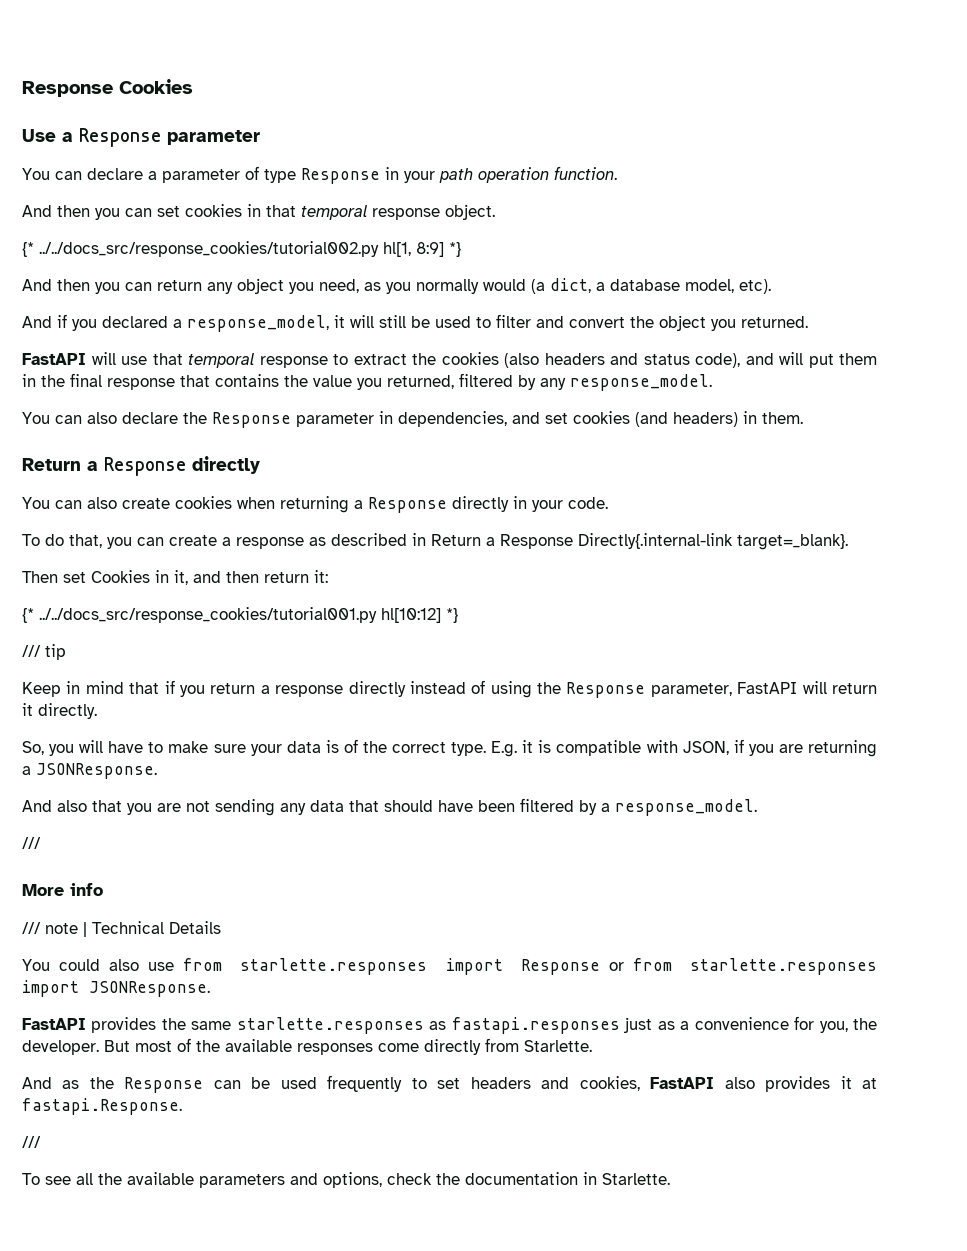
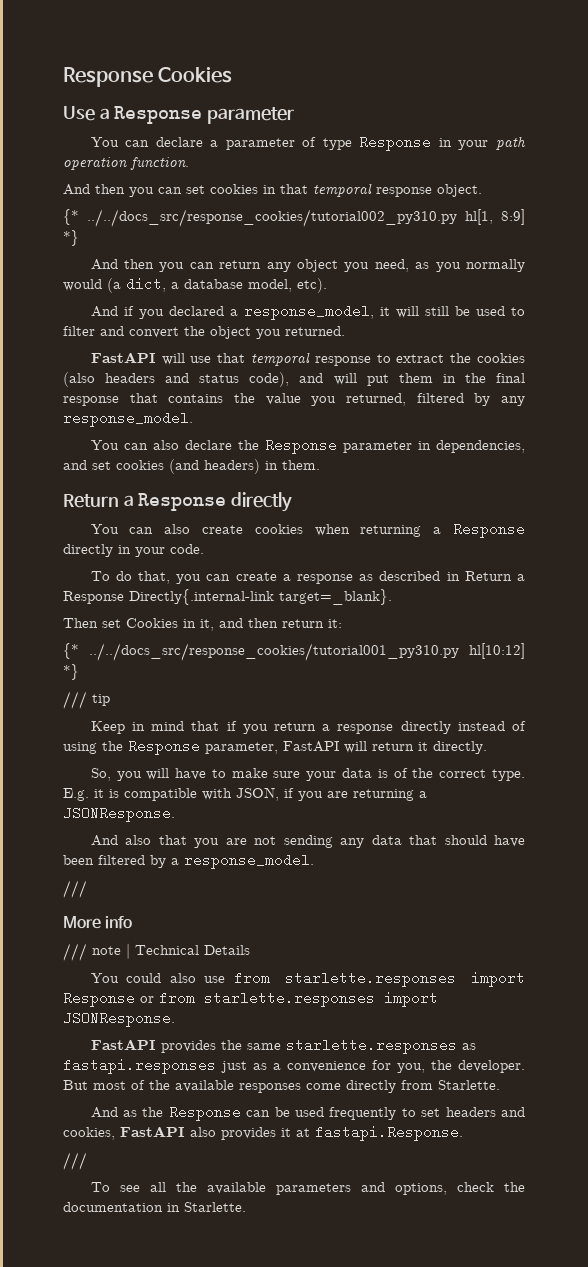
[39,241,379,257] ../../docs_src/response_cookies/tutorial002.py -> [87,209,457,227] ../../docs_src/response_cookies/tutorial002_py310.py
[39,607,377,623] ../../docs_src/response_cookies/tutorial001.py -> [89,643,459,661] ../../docs_src/response_cookies/tutorial001_py310.py

